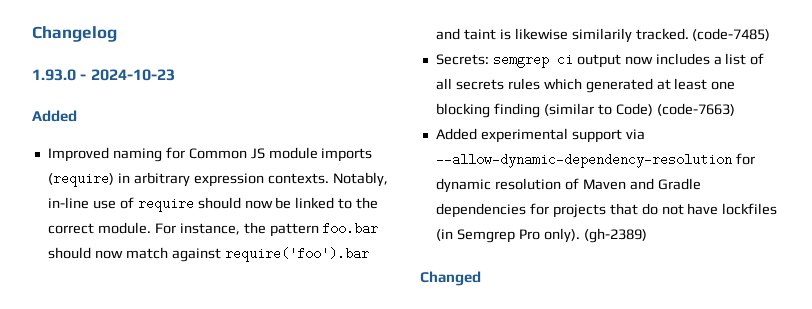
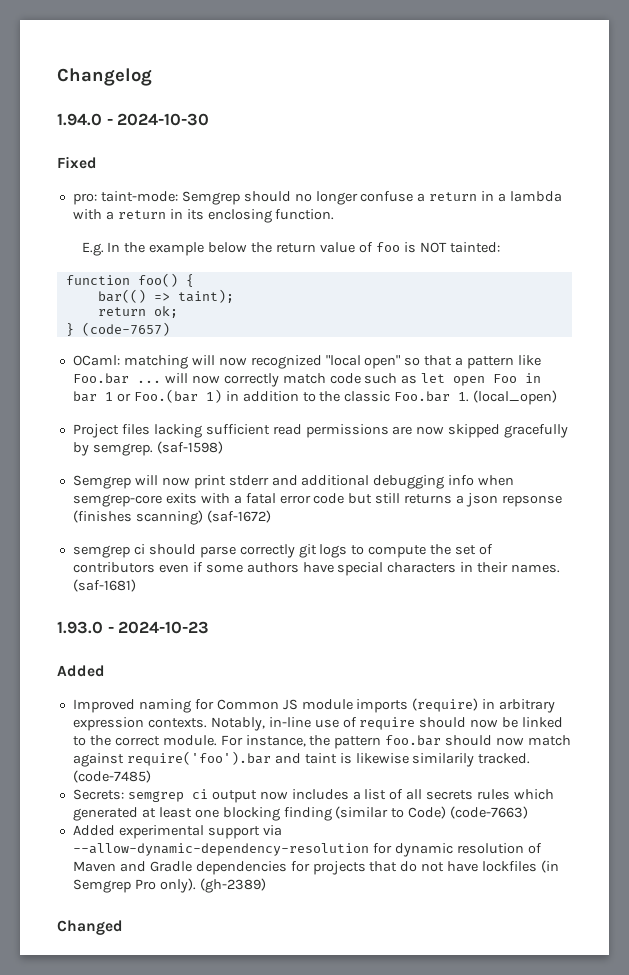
(117, 34) none -> [57,113,210,126] [57,156,97,169] [72,191,563,205] [72,209,335,223] [81,242,500,256] [65,273,194,287] [97,289,234,303] [97,306,178,318] [65,322,170,336] [72,355,542,369] [72,373,542,387] [72,389,558,405] [72,424,569,438] [72,441,223,456] [72,475,515,489] [72,493,562,507] [72,510,271,525] [72,544,494,558] [72,562,561,576] [72,579,136,592] // 1.94.0 - 2024-10-30 // Fixed // pro: taint-mode: Semgrep should no longer confuse a return in a lambda with a return in its enclosing function. // E.g. In the example below the return value of foo is NOT tainted: // function foo() { // bar(() => taint); // return ok; // } (code-7657) // OCaml: matching will now recognized "local open" so that a pattern like Foo.bar ... will now correctly match code such as let open Foo in bar 1 or Foo.(bar 1) in addition to the classic Foo.bar 1. (local_open) // Project files lacking sufficient read permissions are now skipped gracefully by semgrep. (saf-1598) // Semgrep will now print stderr and additional debugging info when semgrep-core exits with a fatal error code but still returns a json repsonse (finishes scanning) (saf-1672) // semgrep ci should parse correctly git logs to compute the set of contributors even if some authors have special characters in their names. (saf-1681)

